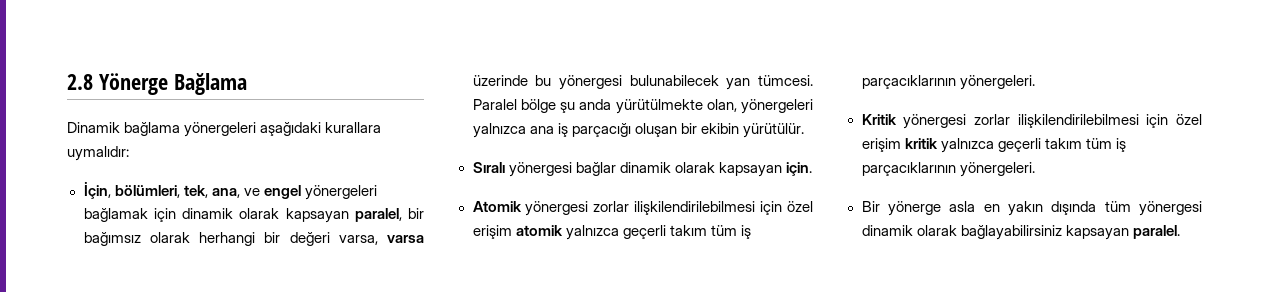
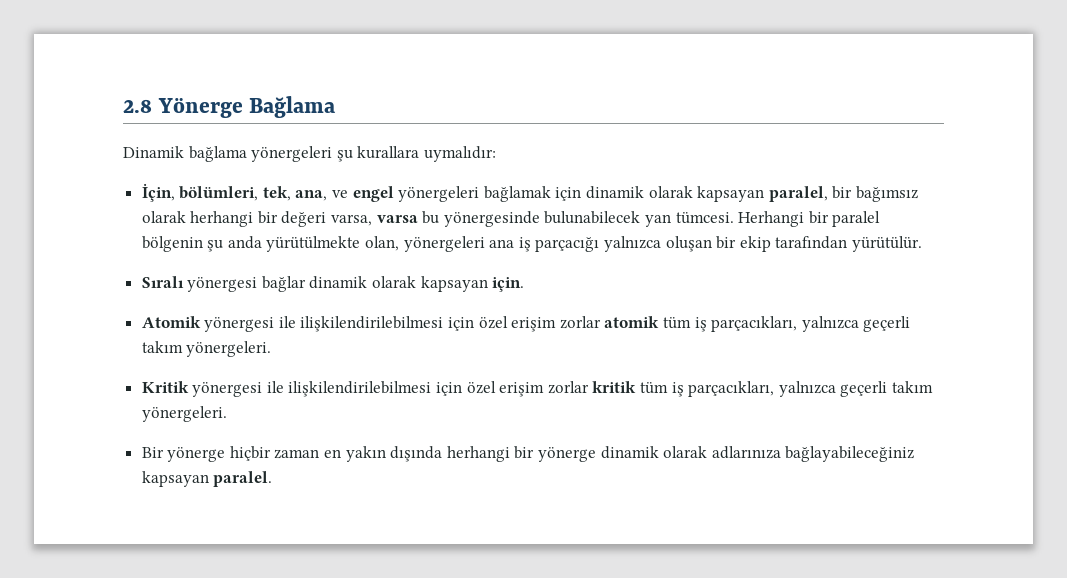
[260,122,322,136] aşağıdaki -> [336,150,353,162] şu
[472,75,813,90] [472,99,556,113] üzerinde bu yönergesi bulunabilecek yan tümcesi. Paralel bölge -> [422,211,881,227] [141,236,203,252] bu yönergesinde bulunabilecek yan tümcesi. Herhangi bir paralel bölgenin
[472,123,526,138] yalnızca -> (485, 244) none
(631, 130) none -> [604,236,662,252] yalnızca
[700,123,739,134] ekibin -> [739,236,848,252] ekip tarafından
[593,201,813,215] [472,225,751,240] [861,75,956,89] zorlar ilişkilendirilebilmesi için özel erişim atomik yalnızca geçerli takım tüm iş parçacıklarının -> [278,316,911,332] [141,341,183,353] ile ilişkilendirilebilmesi için özel erişim zorlar atomik tüm iş parçacıkları, yalnızca geçerli takım
[973,114,1202,128] [861,138,1126,153] [861,162,956,176] zorlar ilişkilendirilebilmesi için özel erişim kritik yalnızca geçerli takım tüm iş parçacıklarının -> [266,381,933,397] ile ilişkilendirilebilmesi için özel erişim zorlar kritik tüm iş parçacıkları, yalnızca geçerli takım
[949,201,976,212] asla -> [229,446,320,461] hiçbir zaman
[1104,201,1202,216] [861,225,1062,240] tüm yönergesi dinamik olarak bağlayabilirsiniz -> [446,446,915,462] herhangi bir yönerge dinamik olarak adlarınıza bağlayabileceğiniz

